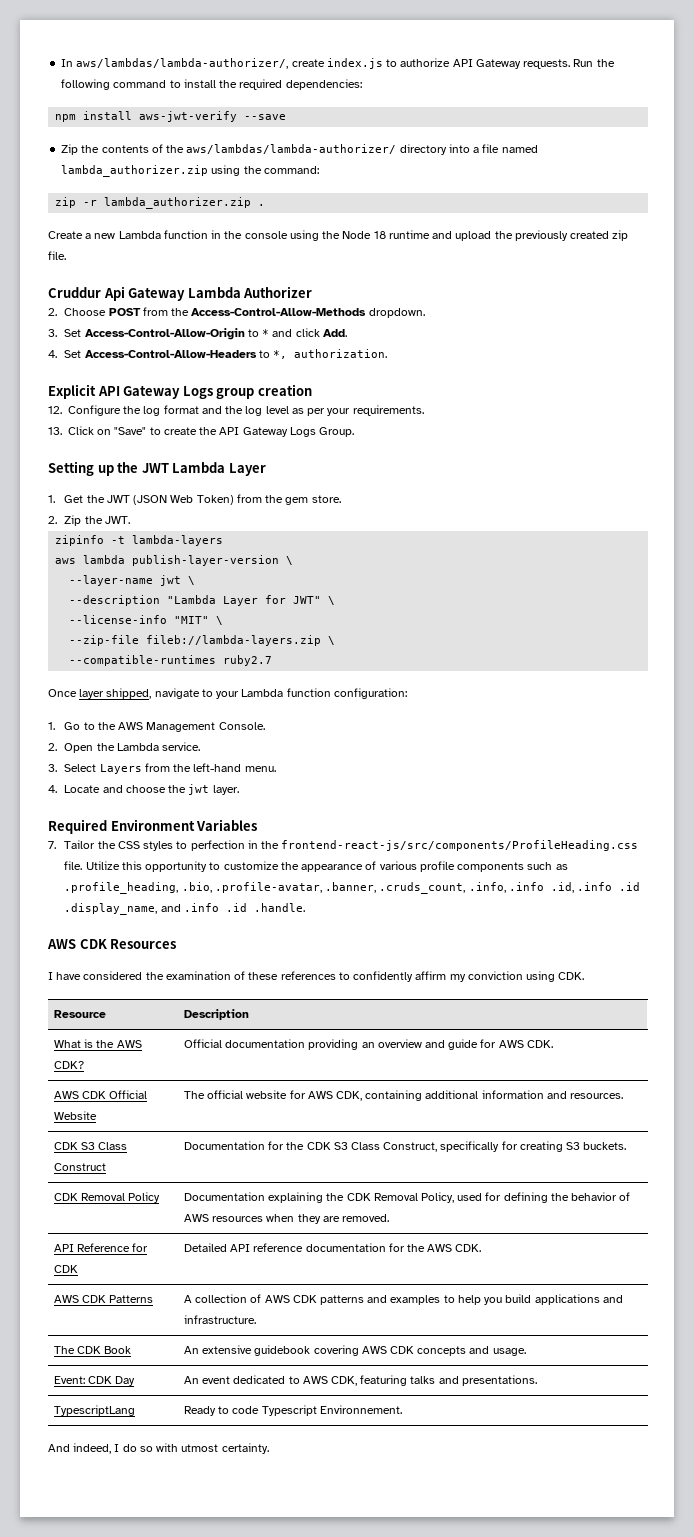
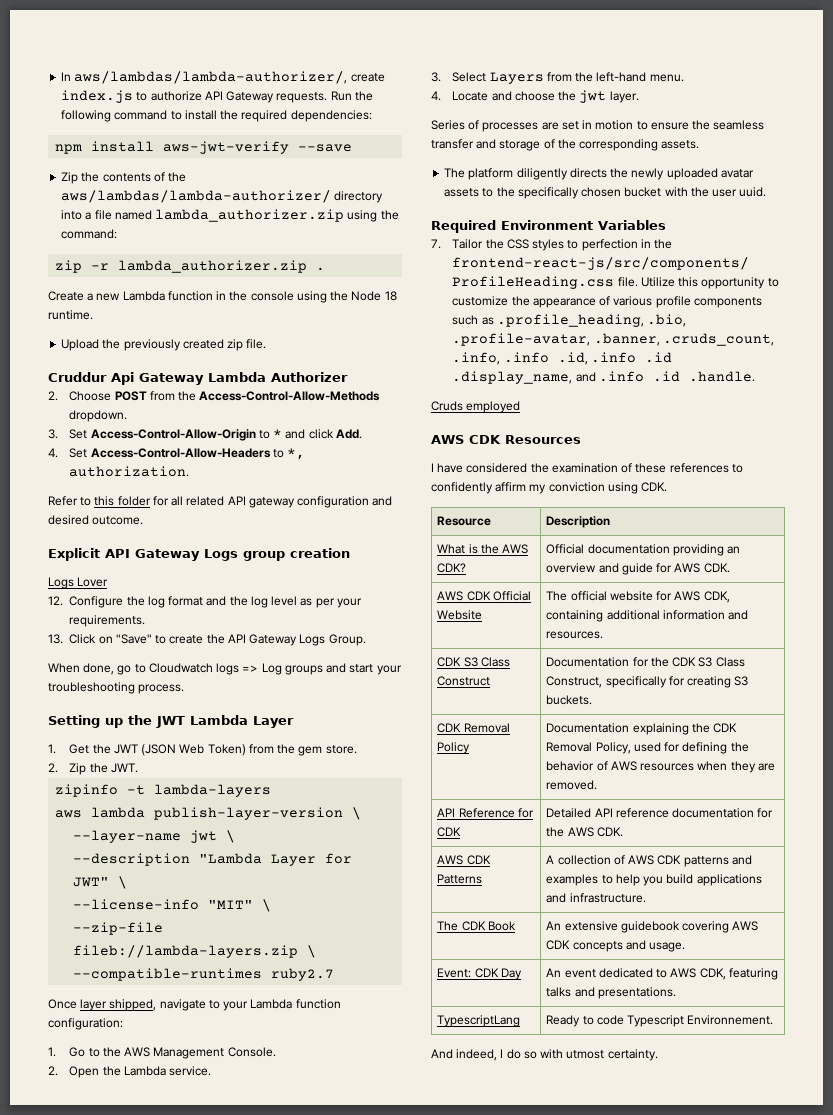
[388,230,492,241] runtime and upload -> [48,310,93,320] [61,339,100,351] runtime. // Upload
(388, 353) none -> [48,496,393,508] [48,515,144,525] // Refer to this folder for all related API gateway configuration and desired outcome.
(312, 390) none -> [48,577,109,589] // Logs Lover
(355, 432) none -> [48,663,402,675] [48,682,185,694] // When done, go to Cloudwatch logs => Log groups and start your troubleshooting process.
(239, 790) none -> [431,120,765,132] [431,139,700,151] [444,168,754,180] [444,187,767,199] // Series of processes are set in motion to ensure the seamless transfer and storage of the corresponding assets. // The platform diligently directs the newly uploaded avatar assets to the specifically chosen bucket with the user uuid.
(305, 907) none -> [431,401,521,413] // Cruds employed

